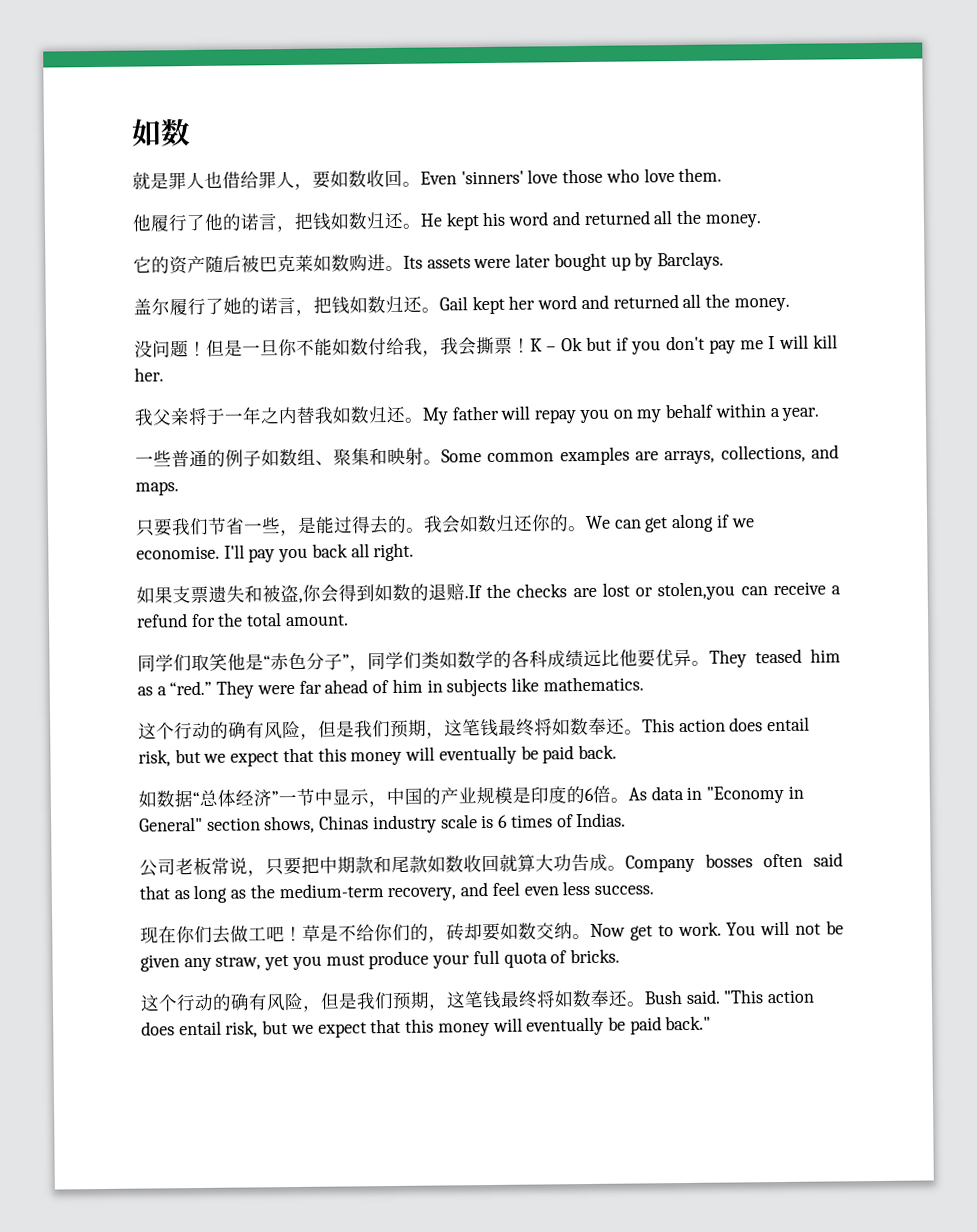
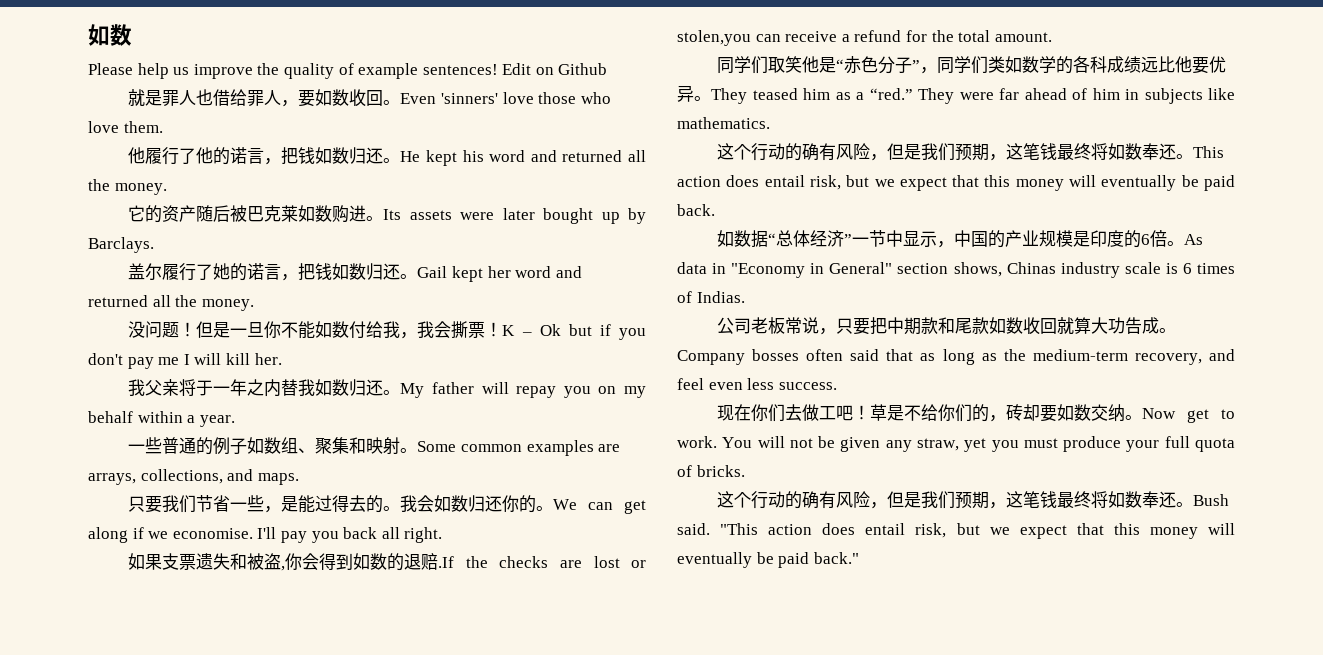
[131,118,191,147] 如数 -> [88,24,132,46] [88,63,608,79] 如数 // Please help us improve the quality of example sentences! Edit on Github

